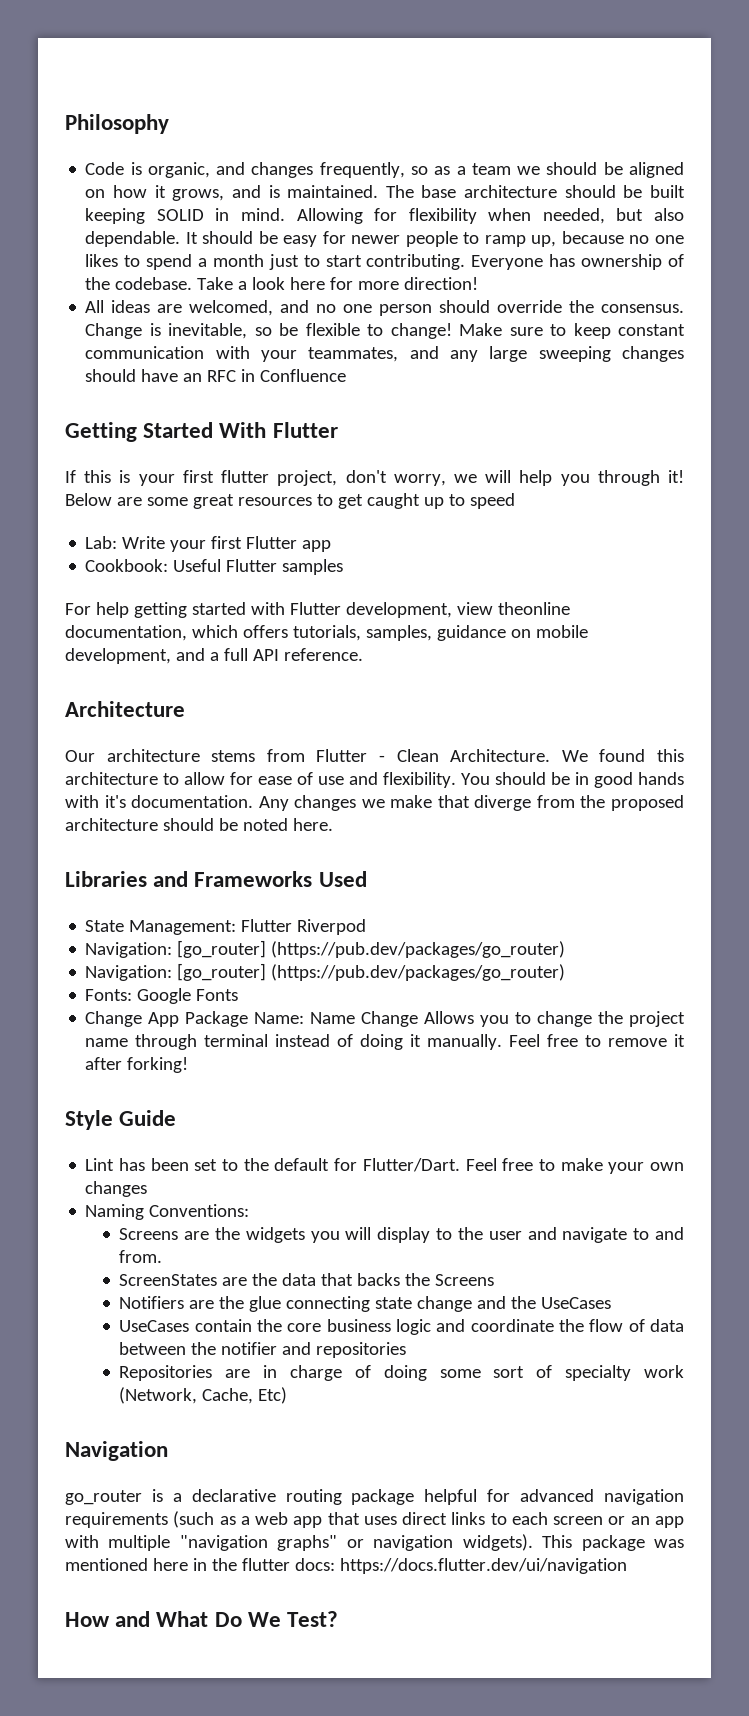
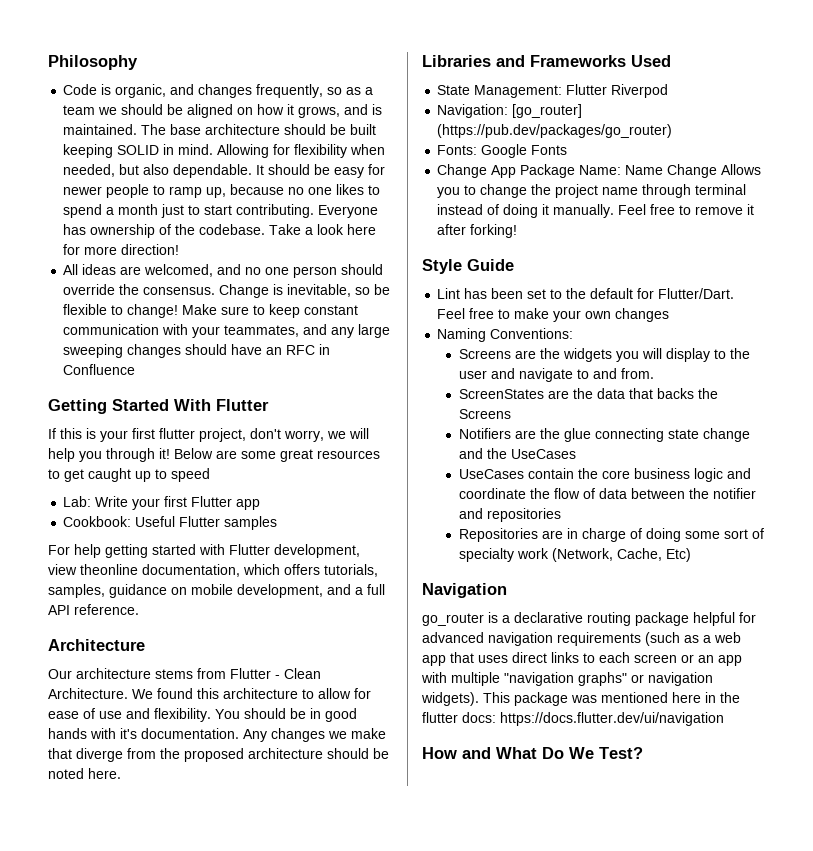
[85,963,566,981] // Navigation: [go_router] (https://pub.dev/packages/go_router) -> (673, 131) none

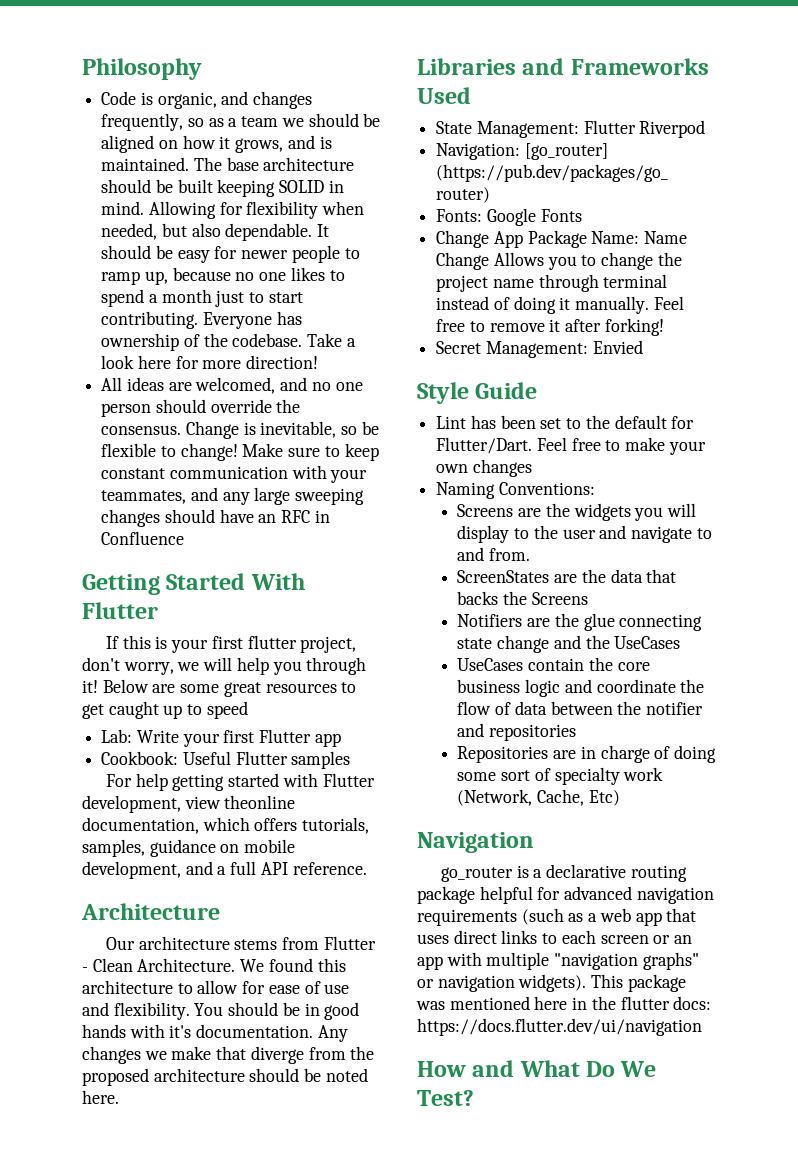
(518, 231) none -> [436,340,643,358] // Secret Management: Envied

